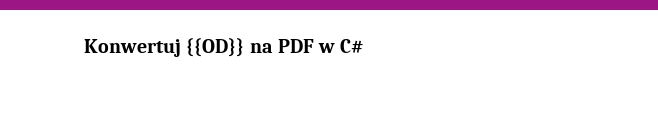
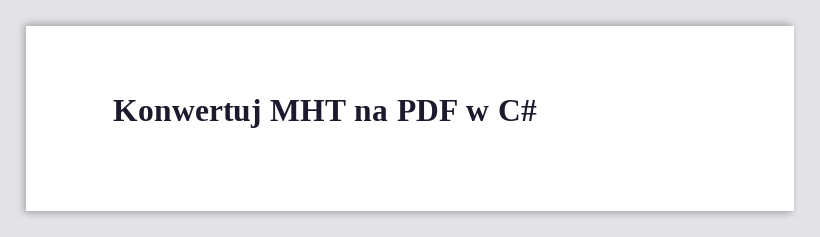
[186,38,245,57] {{OD}} -> [269,100,346,121] MHT

